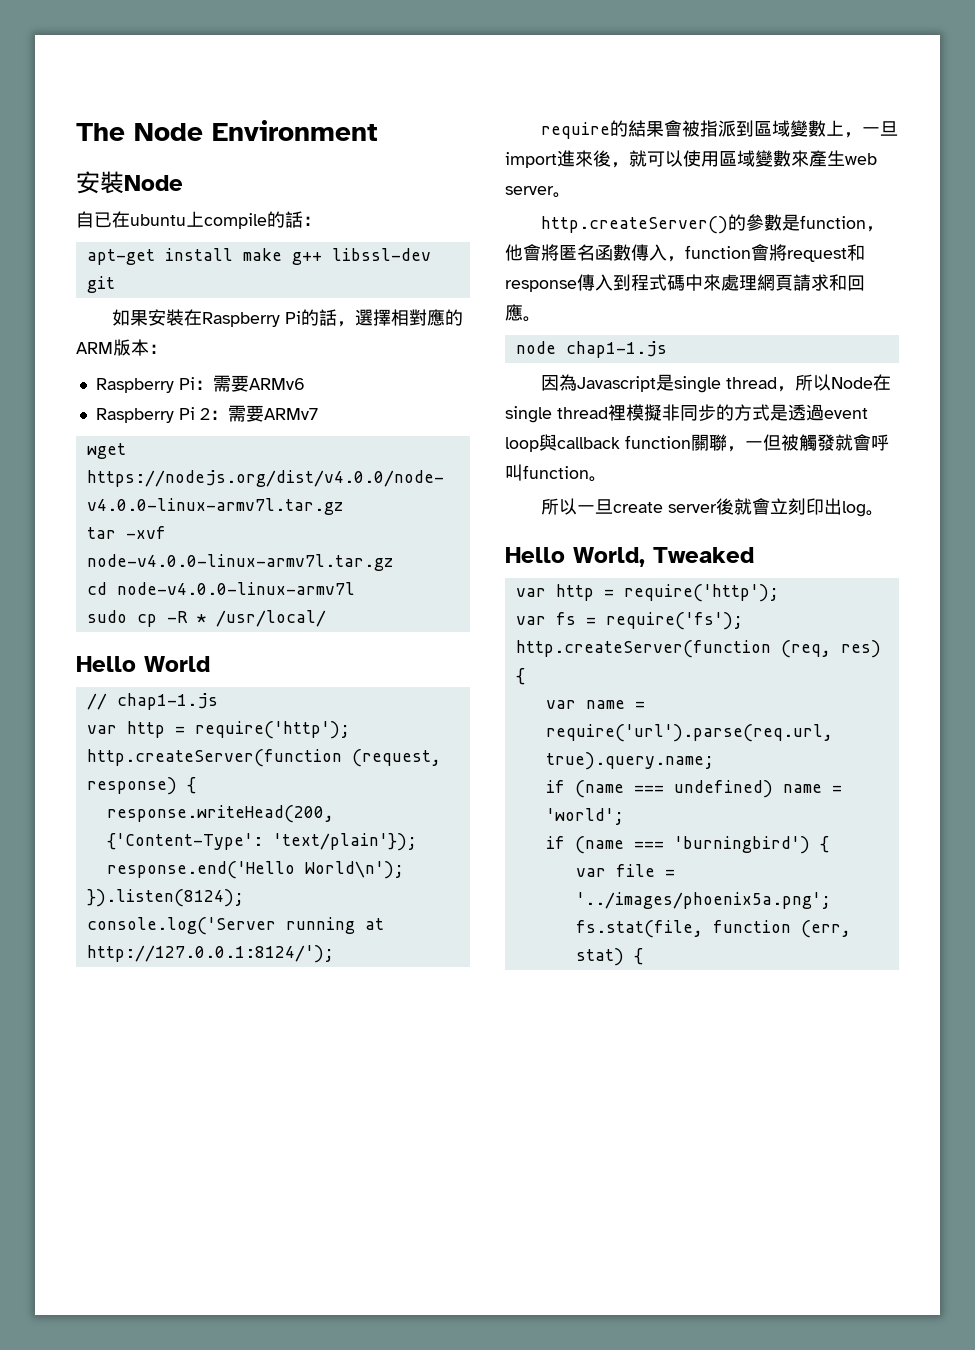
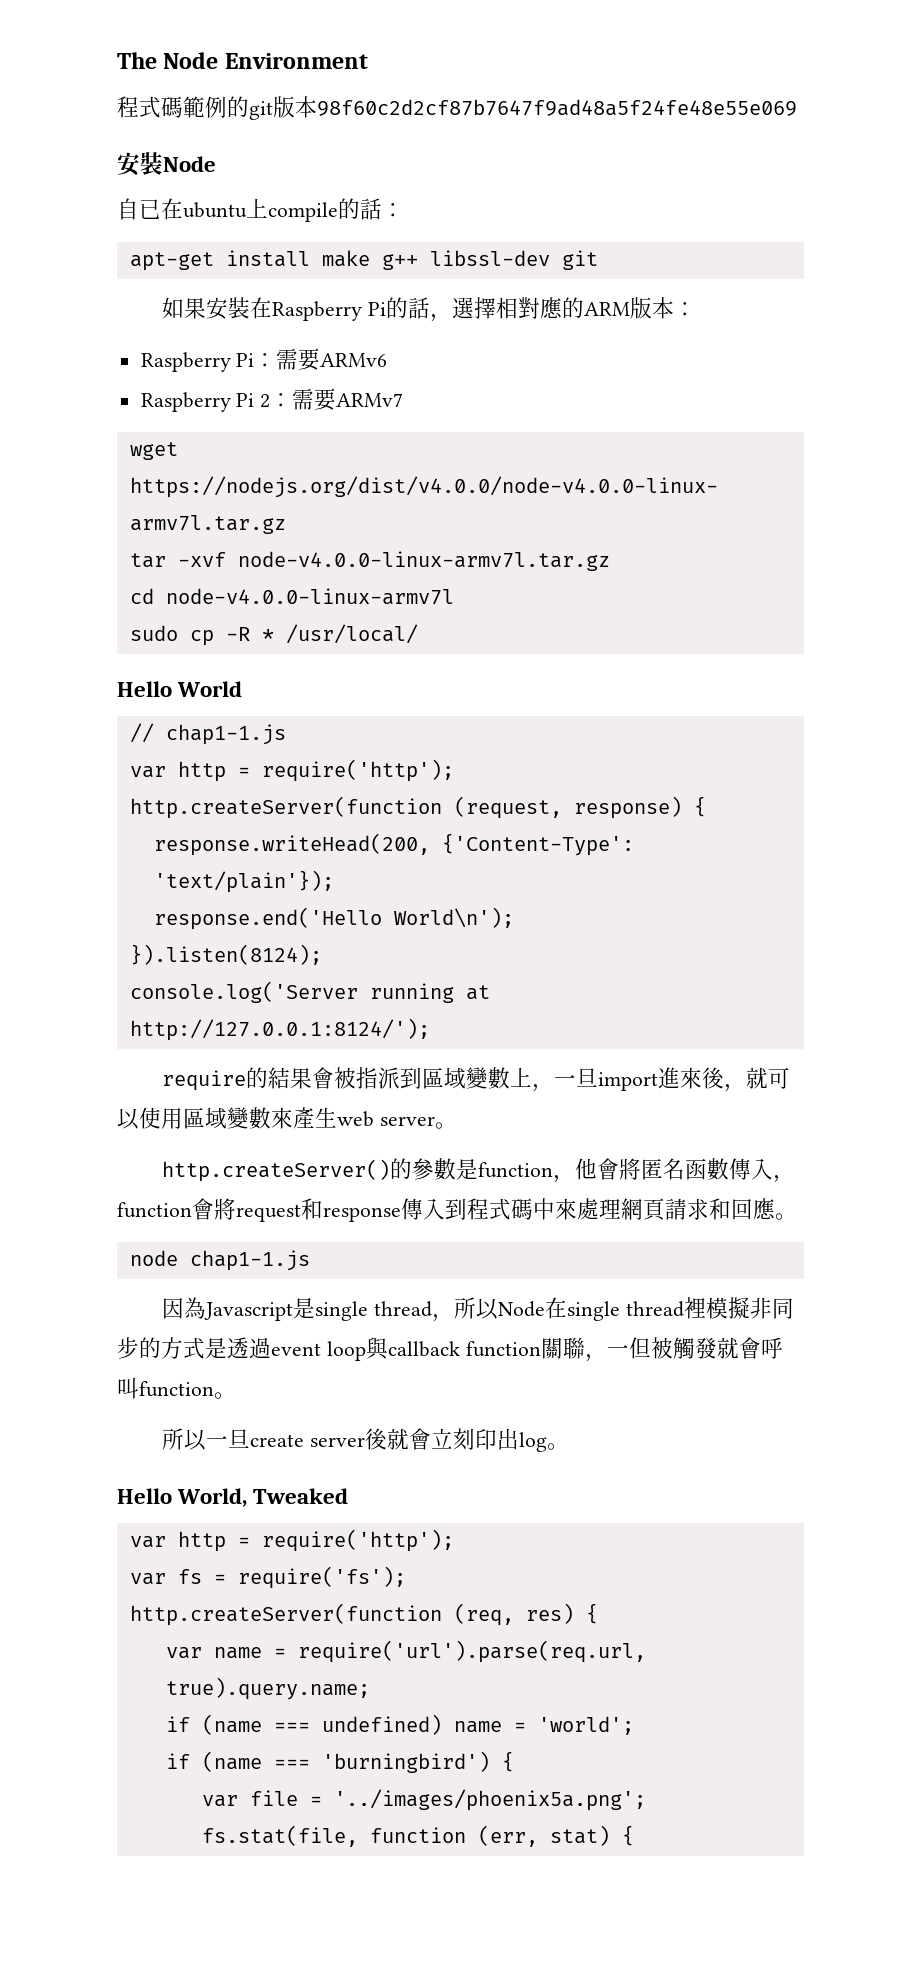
(378, 130) none -> [117,96,797,120] // 程式碼範例的git版本98f60c2d2cf87b7647f9ad48a5f24fe48e55e069

